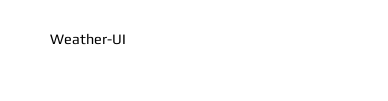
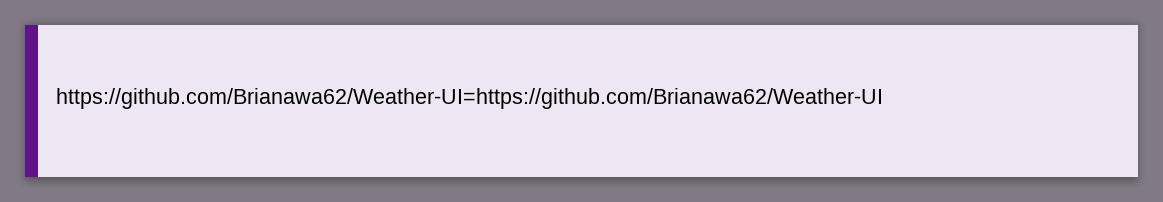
[50,33,126,45] Weather-UI -> [56,88,883,109] https://github.com/Brianawa62/Weather-UI=https://github.com/Brianawa62/Weather-UI

